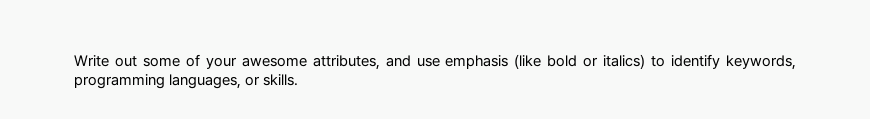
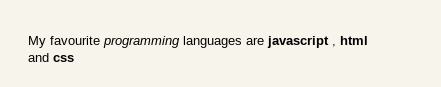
[74,54,796,70] [74,74,299,89] Write out some of your awesome attributes, and use emphasis (like bold or italics) to identify keywords, programming languages, or skills. -> [28,36,368,48] [28,53,74,62] My favourite programming languages are javascript , html and css

